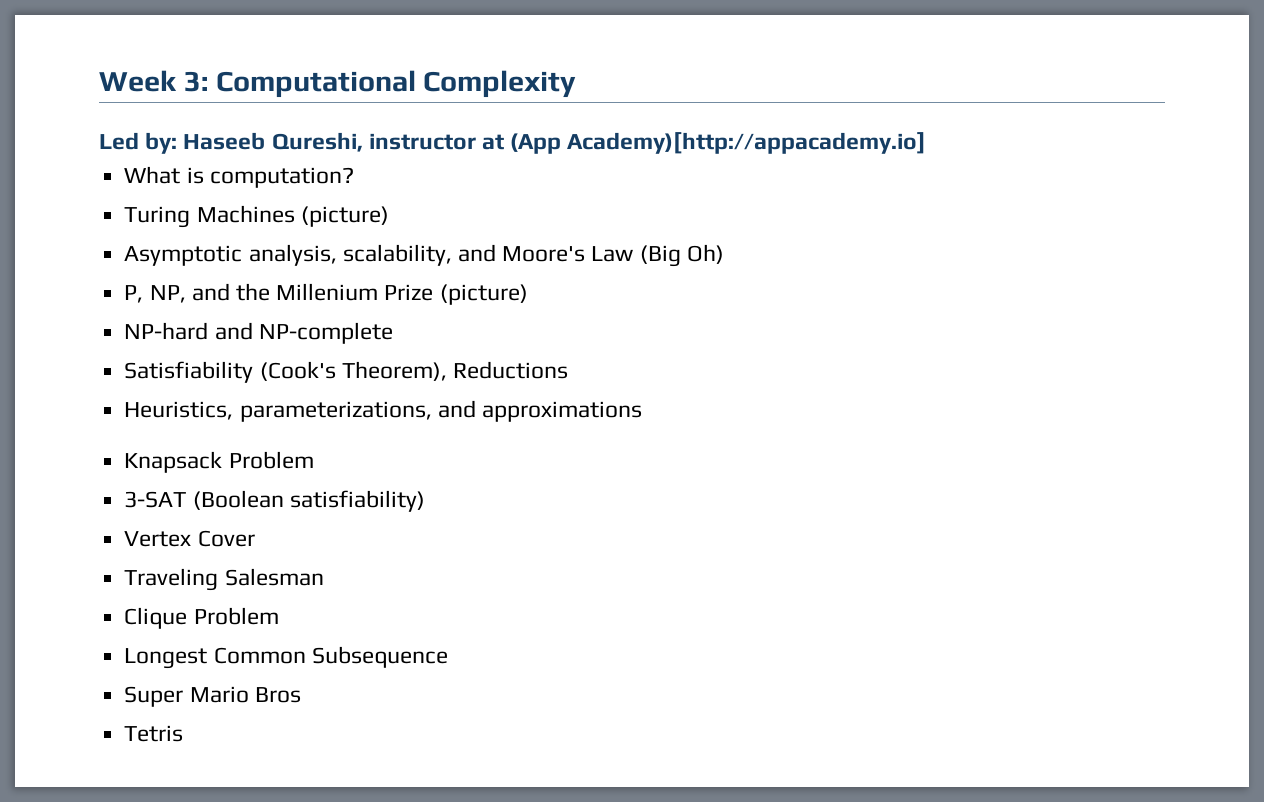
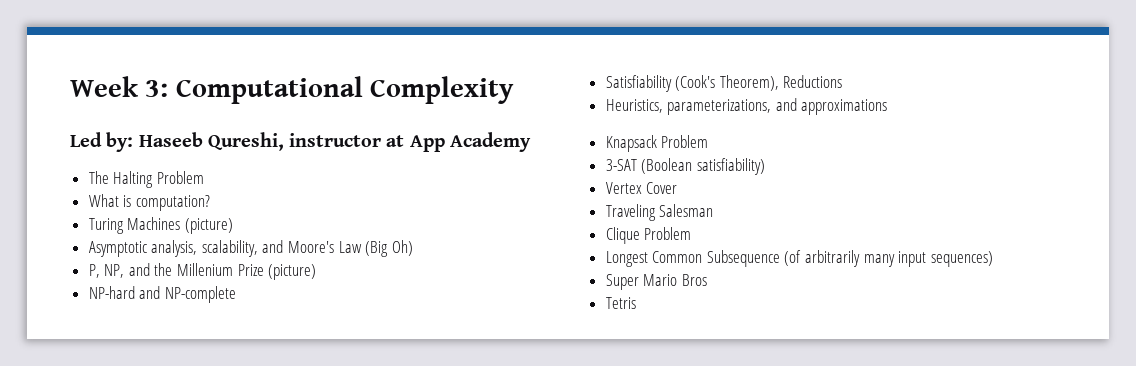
[510,132,927,154] (App Academy)[http://appacademy.io] -> [409,132,531,152] [88,171,204,188] App Academy // The Halting Problem
(448, 657) none -> [784,250,993,267] (of arbitrarily many input sequences)

